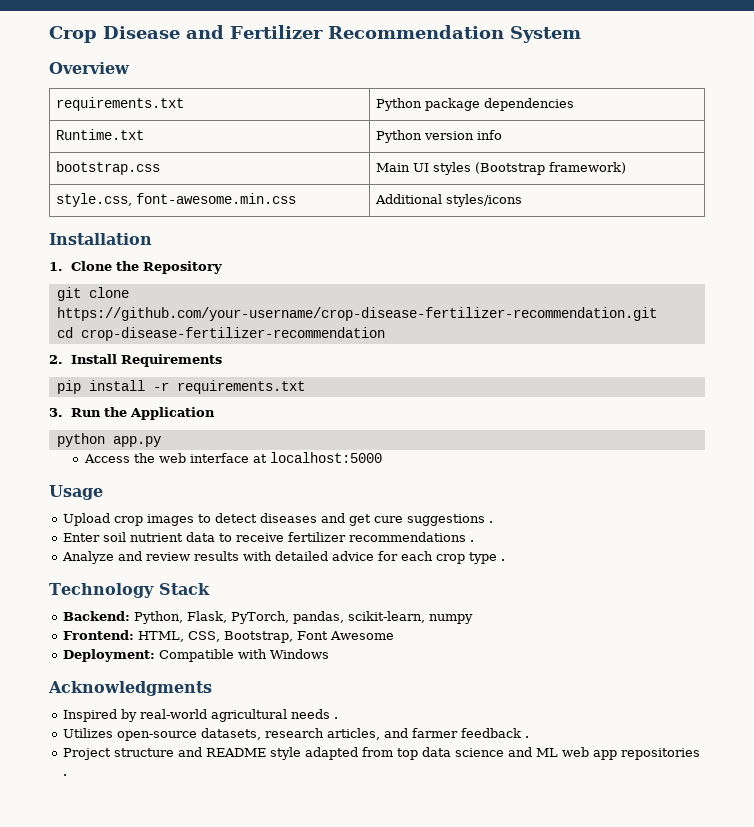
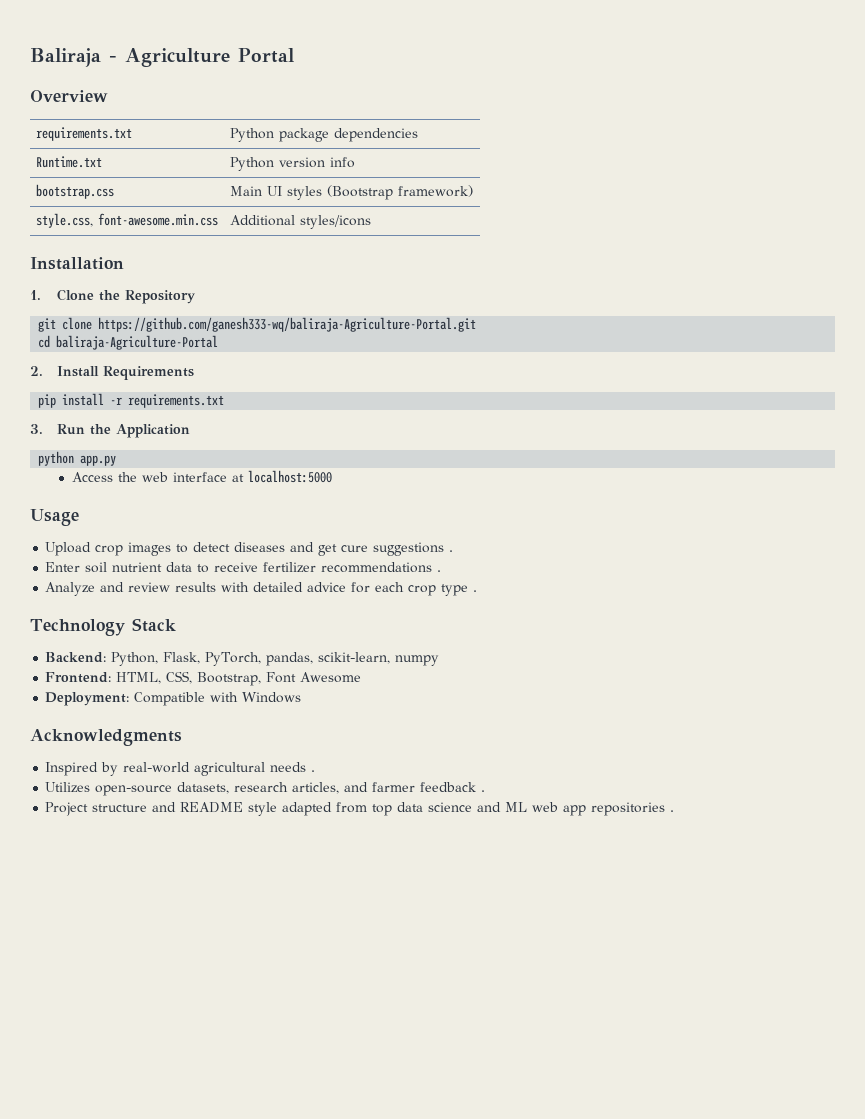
[49,25,581,43] Crop Disease and Fertilizer Recommendation System -> [30,48,294,67] Baliraja - Agriculture Portal
[56,307,657,321] https://github.com/your-username/crop-disease-fertilizer-recommendation.git -> [98,317,477,332] https://github.com/ganesh333-wq/baliraja-Agriculture-Portal.git
[80,327,385,341] crop-disease-fertilizer-recommendation -> [56,335,219,350] baliraja-Agriculture-Portal

